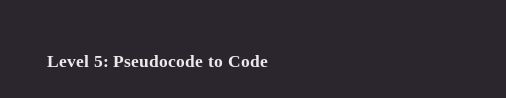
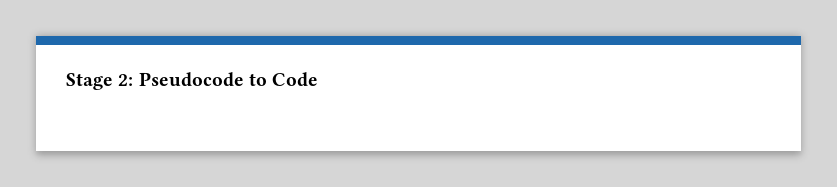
[47,55,109,67] Level 5: -> [66,73,134,90] Stage 2:

